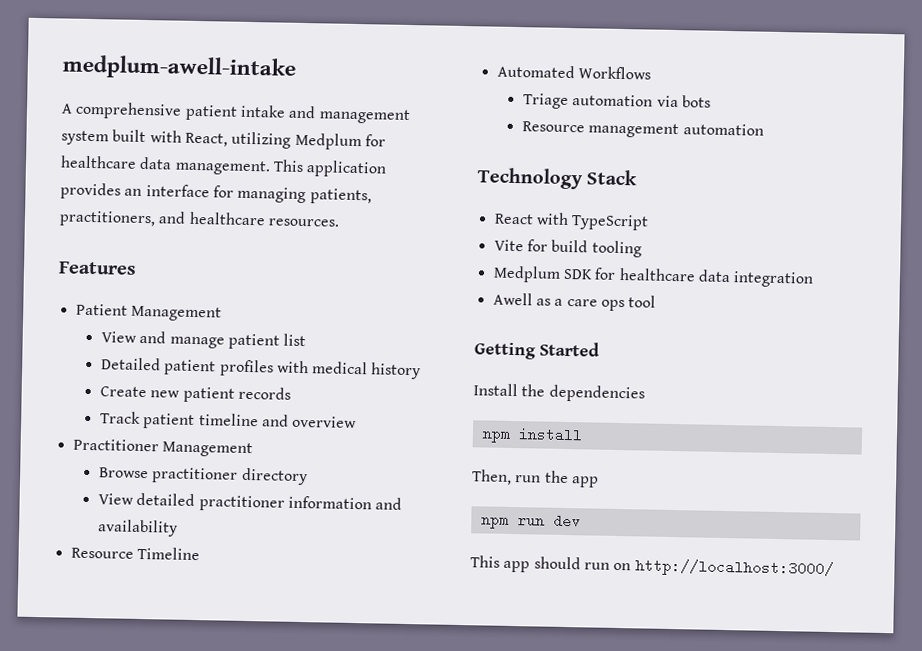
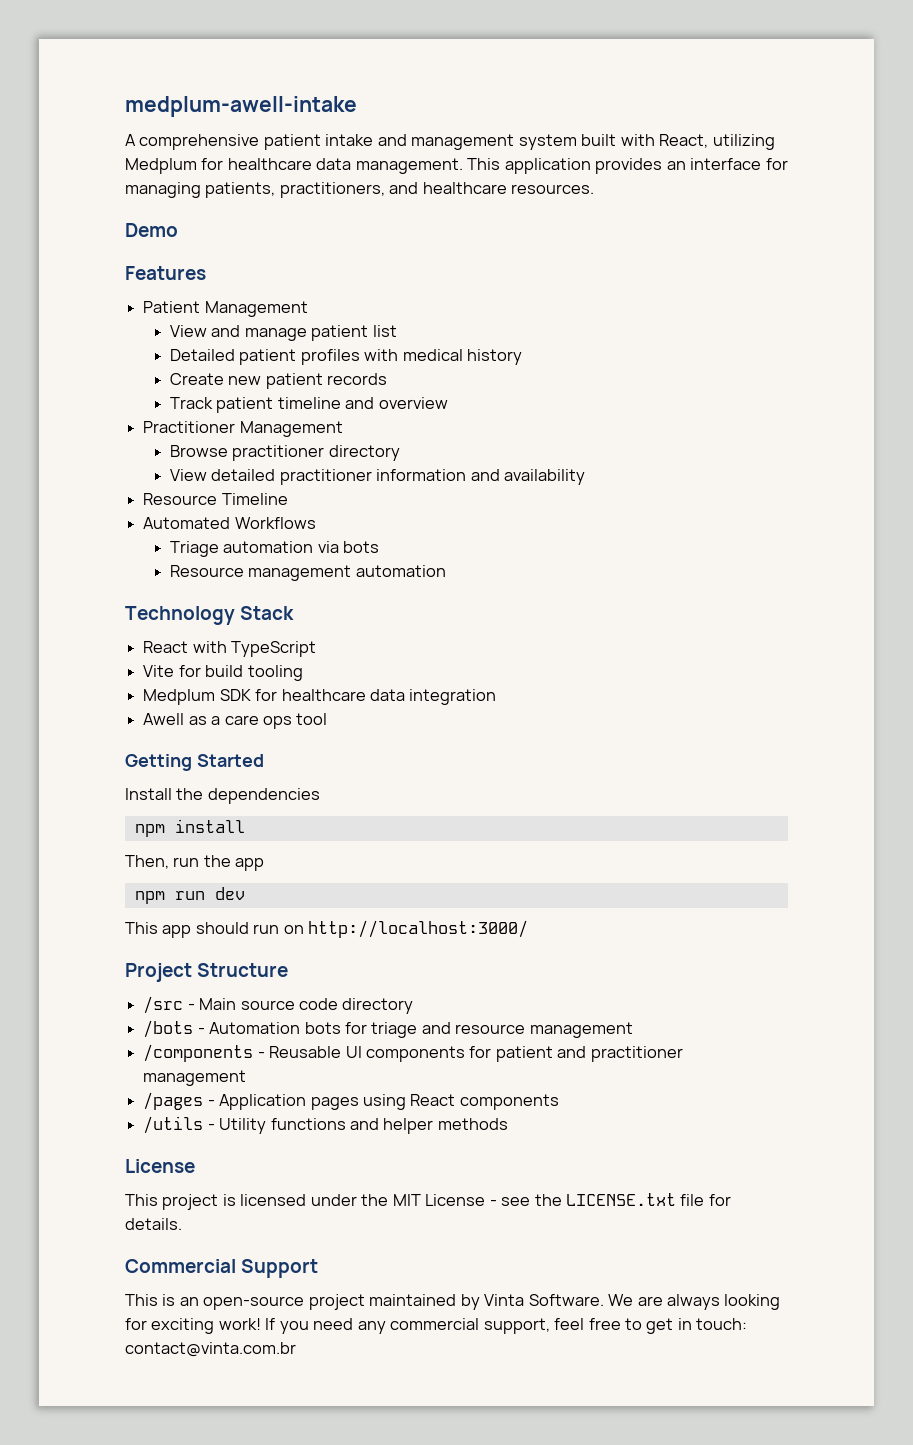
(339, 222) none -> [125,223,178,237] // Demo
(834, 568) none -> [125,963,289,982] [143,996,414,1014] [143,1020,633,1038] [143,1044,683,1062] [143,1070,247,1086] [143,1092,559,1110] [143,1116,508,1134] [125,1159,195,1173] [125,1193,731,1210] [125,1218,182,1230] [125,1259,319,1278] [125,1294,781,1310] [125,1318,748,1334] [125,1342,296,1357] // Project Structure // /src - Main source code directory // /bots - Automation bots for triage and resource management // /components - Reusable UI components for patient and practitioner management // /pages - Application pages using React components // /utils - Utility functions and helper methods // License // This project is licensed under the MIT License - see the LICENSE.txt file for details. // Commercial Support // This is an open-source project maintained by Vinta Software. We are always looking for exciting work! If you need any commercial support, feel free to get in touch: contact@vinta.com.br

